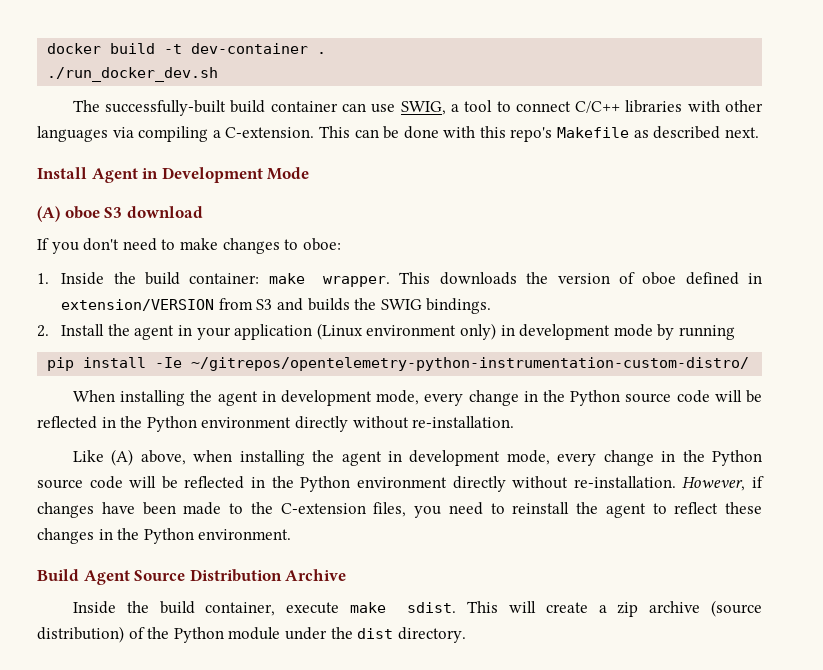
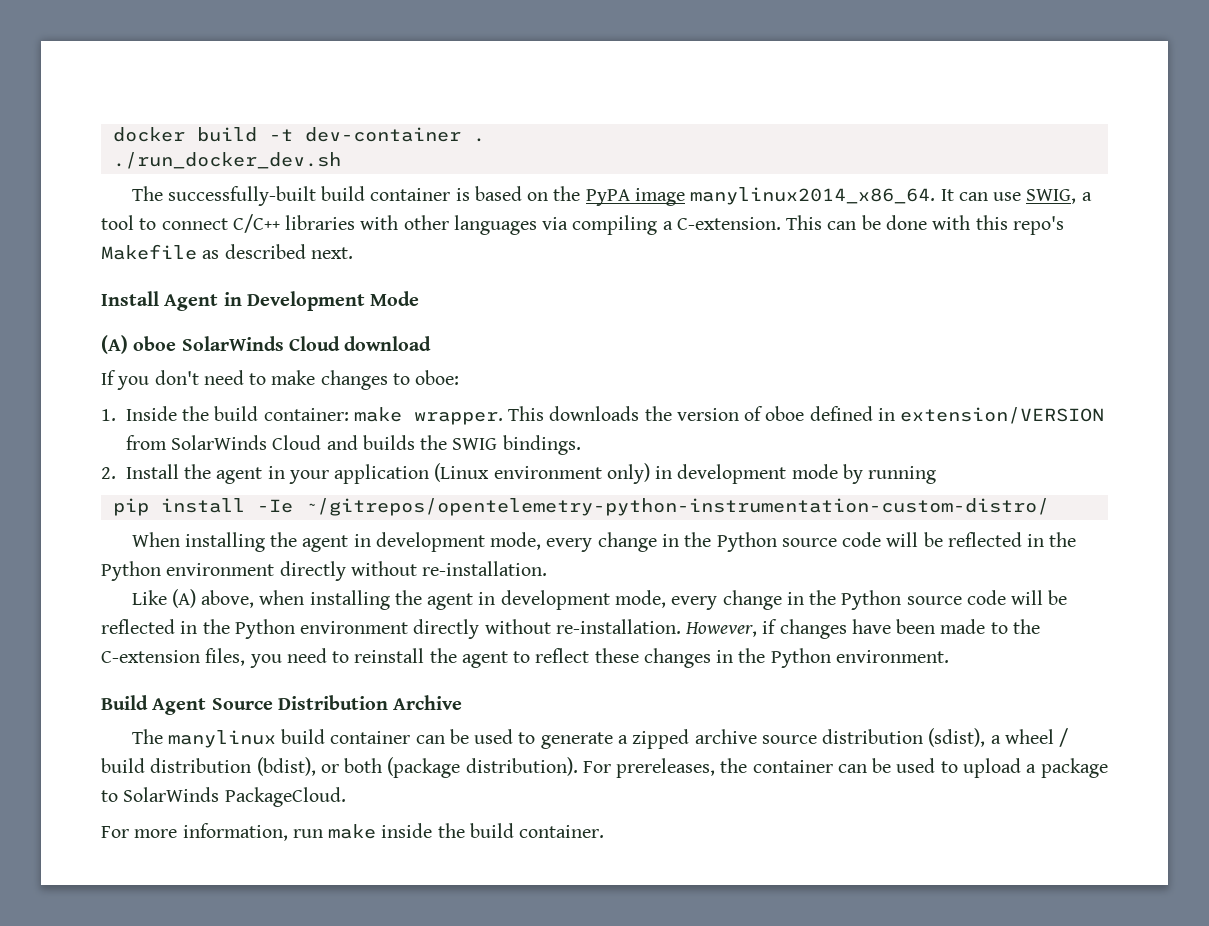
(338, 106) none -> [455,186,954,206] is based on the PyPA image manylinux2014_x86_64. It
[104,207,123,218] S3 -> [181,336,340,351] SolarWinds Cloud
[256,299,273,310] S3 -> [171,435,322,450] SolarWinds Cloud
[72,600,762,617] [37,626,466,643] Inside the build container, execute make sdist. This will create a zip archive (source distribution) of the Python module under the dist directory. -> [131,728,1069,749] [101,757,1108,778] [101,787,346,807] [101,823,605,841] The manylinux build container can be used to generate a zipped archive source distribution (sdist), a wheel / build distribution (bdist), or both (package distribution). For prereleases, the container can be used to upload a package to SolarWinds PackageCloud. // For more information, run make inside the build container.

